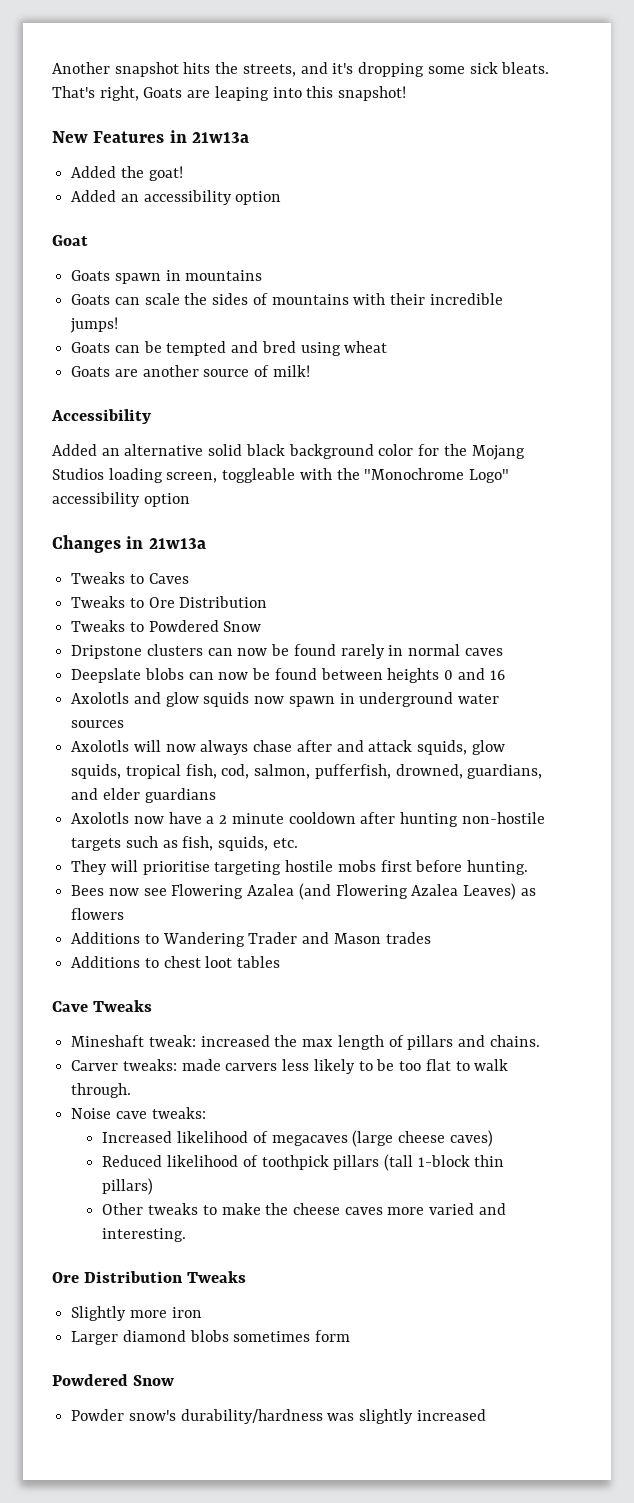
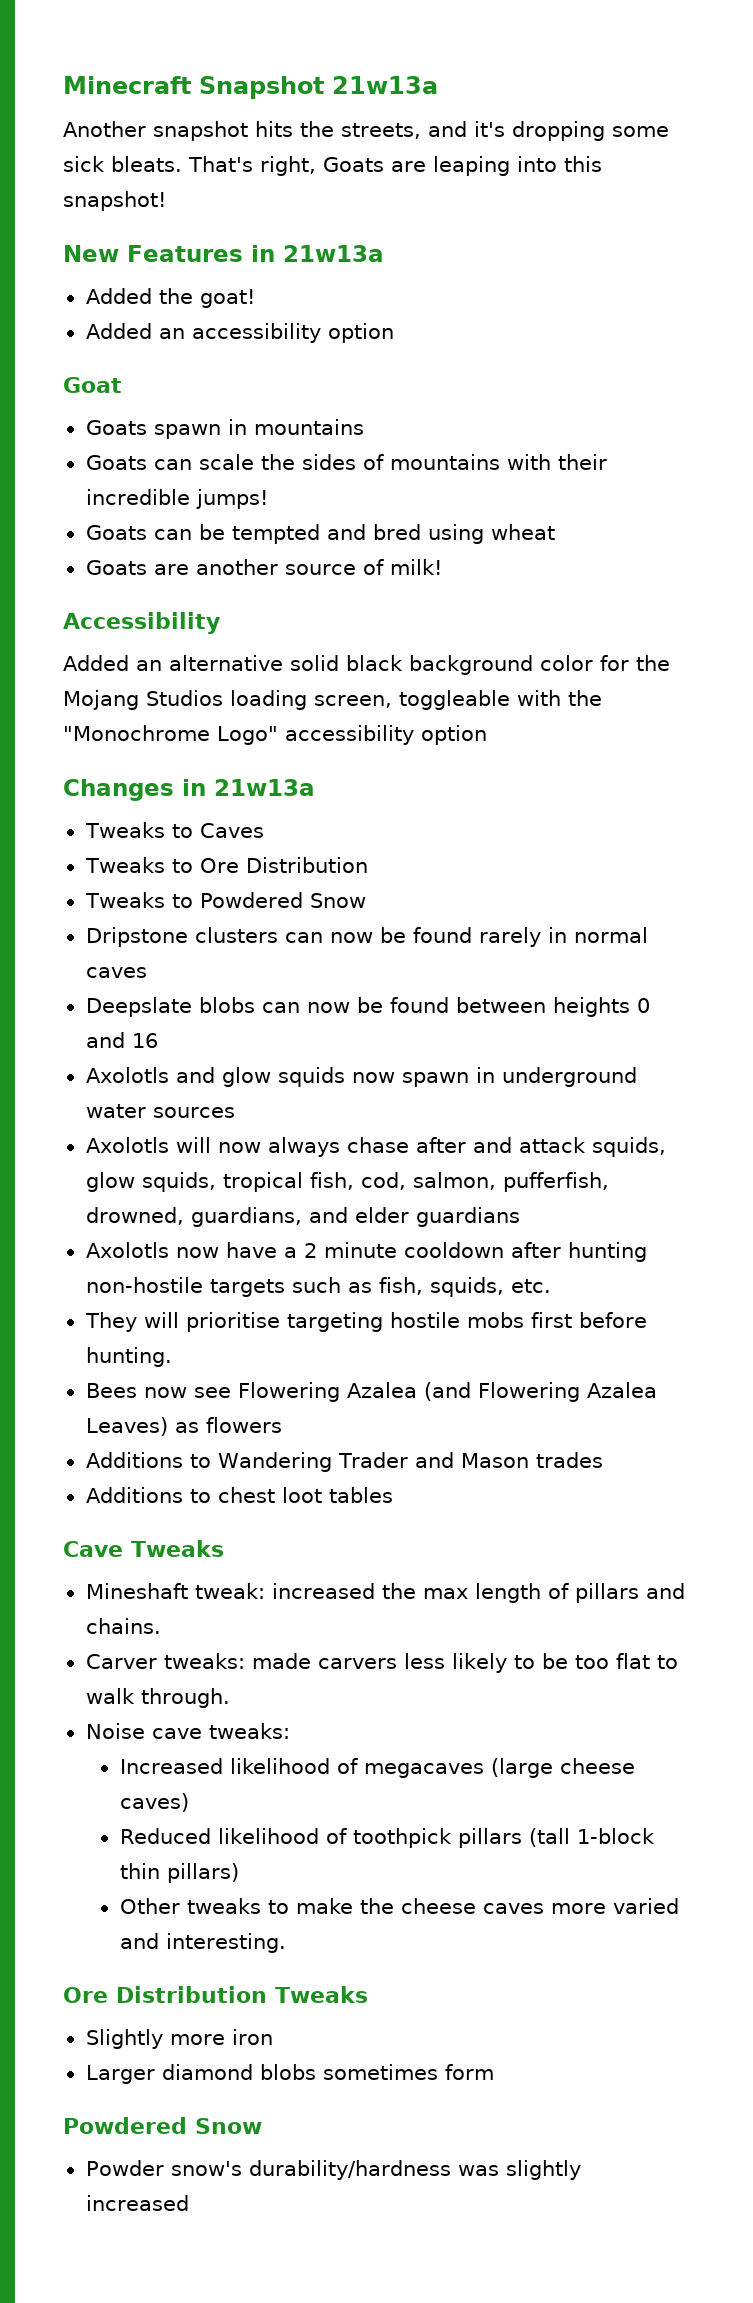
(52, 68) none -> [63,76,438,99] Minecraft Snapshot 21w13a //

